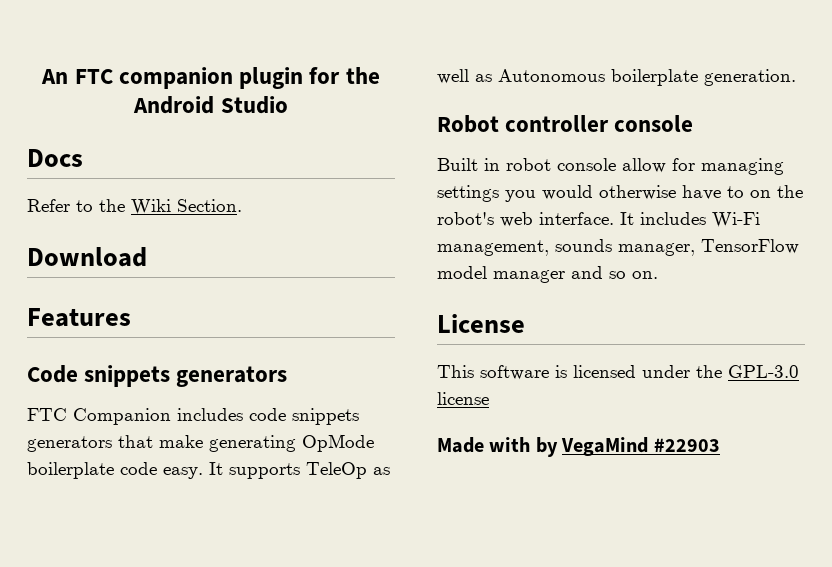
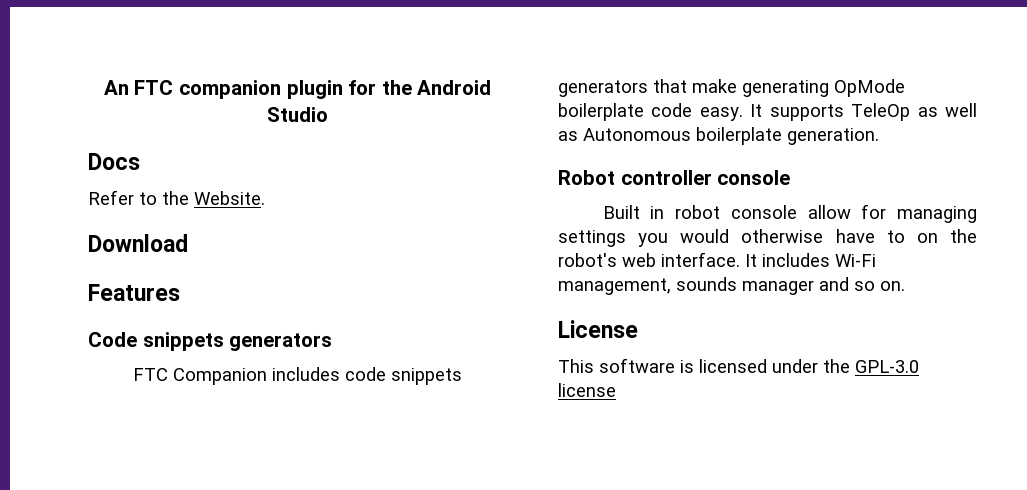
[131,199,242,215] Wiki Section. -> [194,191,265,205] Website.
[618,239,799,256] [437,266,487,279] manager, TensorFlow model -> (737, 284) none
[437,437,720,457] // Made with by VegaMind #22903 -> (616, 390) none

